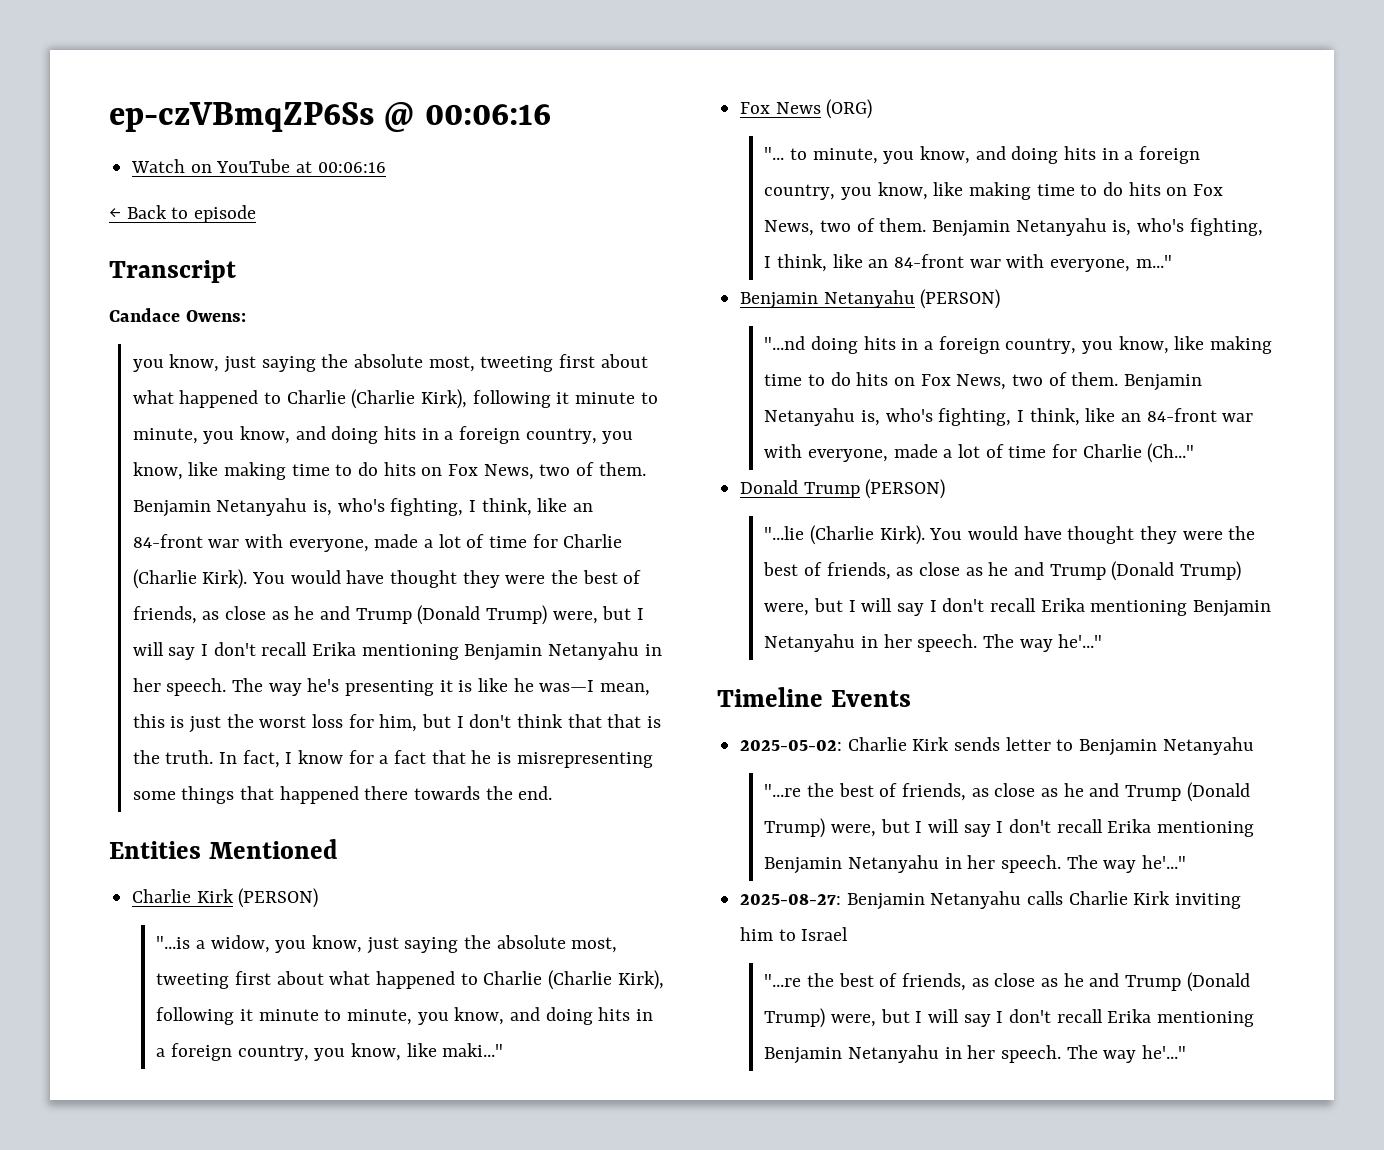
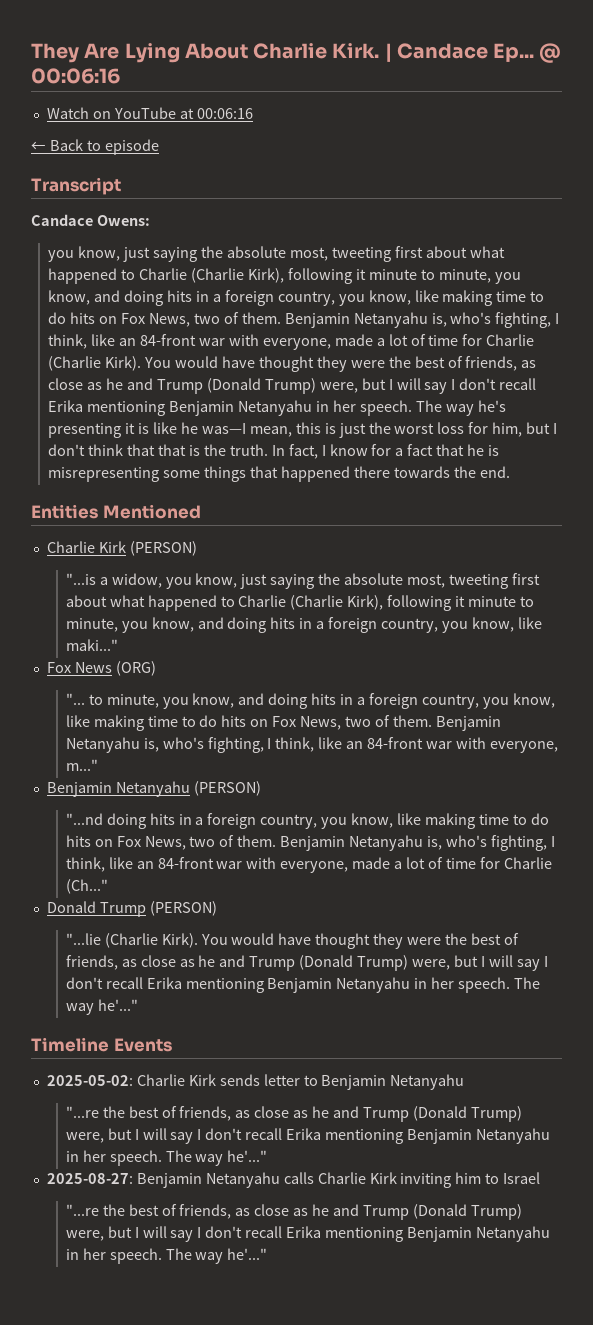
[109,102,374,132] ep-czVBmqZP6Ss -> [31,43,535,63] They Are Lying About Charlie Kirk. | Candace Ep...

